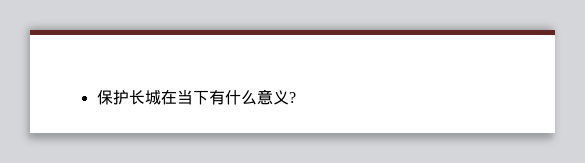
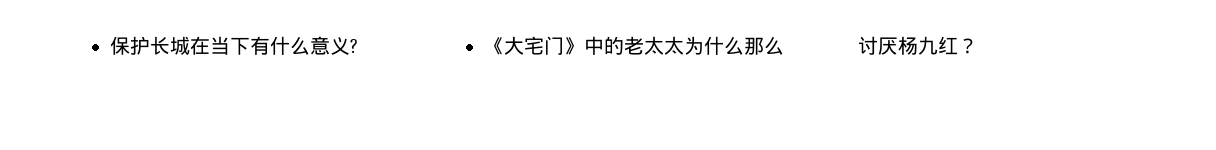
(296, 97) none -> [484,36,978,55] // 《大宅门》中的老太太为什么那么讨厌杨九红？

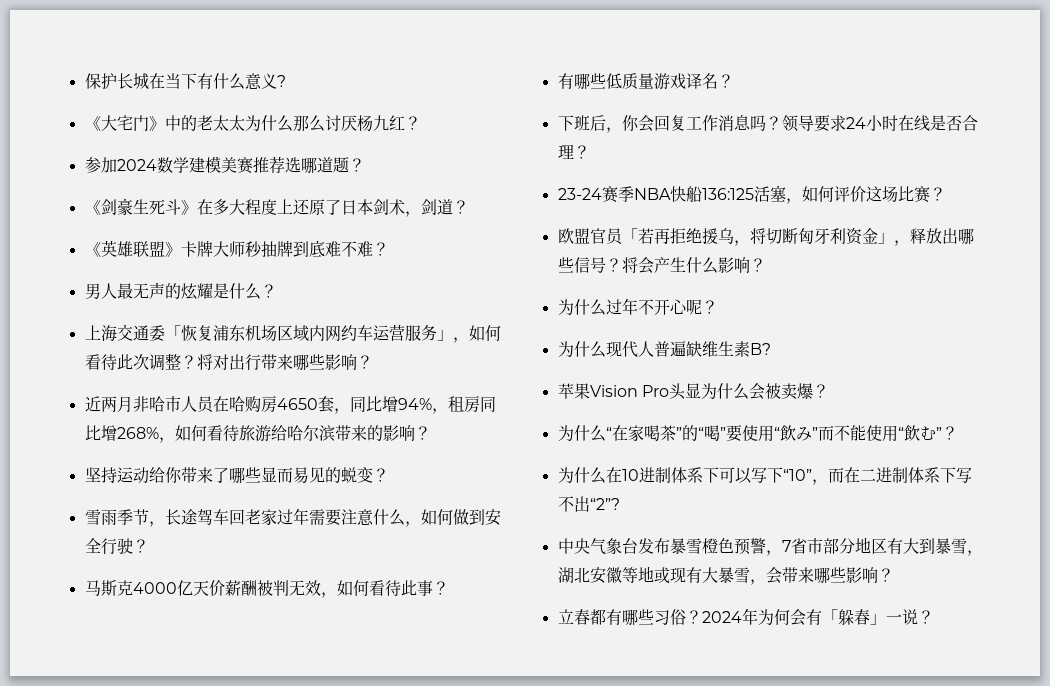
(978, 46) none -> [84,156,365,174] [84,198,469,217] [84,240,389,257] [84,282,277,300] [84,324,501,343] [84,353,373,371] [84,396,496,414] [84,425,431,443] [84,467,389,484] [84,508,501,527] [84,538,149,555] [84,580,449,598] [557,73,734,90] [557,115,978,133] [557,144,590,159] [557,185,946,204] [557,228,974,246] [557,257,766,274] [557,298,718,316] [557,341,771,358] [557,383,829,400] [557,425,958,442] [557,467,972,485] [557,496,620,512] [557,537,983,556] [557,566,894,585] [557,608,934,626] // 参加2024数学建模美赛推荐选哪道题？ // 《剑豪生死斗》在多大程度上还原了日本剑术，剑道？ // 《英雄联盟》卡牌大师秒抽牌到底难不难？ // 男人最无声的炫耀是什么？ // 上海交通委「恢复浦东机场区域内网约车运营服务」，如何看待此次调整？将对出行带来哪些影响？ // 近两月非哈市人员在哈购房4650套，同比增94%，租房同比增268%，如何看待旅游给哈尔滨带来的影响？ // 坚持运动给你带来了哪些显而易见的蜕变？ // 雪雨季节，长途驾车回老家过年需要注意什么，如何做到安全行驶？ // 马斯克4000亿天价薪酬被判无效，如何看待此事？ // 有哪些低质量游戏译名？ // 下班后，你会回复工作消息吗？领导要求24小时在线是否合理？ // 23-24赛季NBA快船136:125活塞，如何评价这场比赛？ // 欧盟官员「若再拒绝援乌，将切断匈牙利资金」，释放出哪些信号？将会产生什么影响？ // 为什么过年不开心呢？ // 为什么现代人普遍缺维生素B? // 苹果Vision Pro头显为什么会被卖爆？ // 为什么“在家喝茶”的“喝”要使用“飲み”而不能使用“飲む”？ // 为什么在10进制体系下可以写下“10”，而在二进制体系下写不出“2”? // 中央气象台发布暴雪橙色预警，7省市部分地区有大到暴雪，湖北安徽等地或现有大暴雪，会带来哪些影响？ // 立春都有哪些习俗？2024年为何会有「躲春」一说？

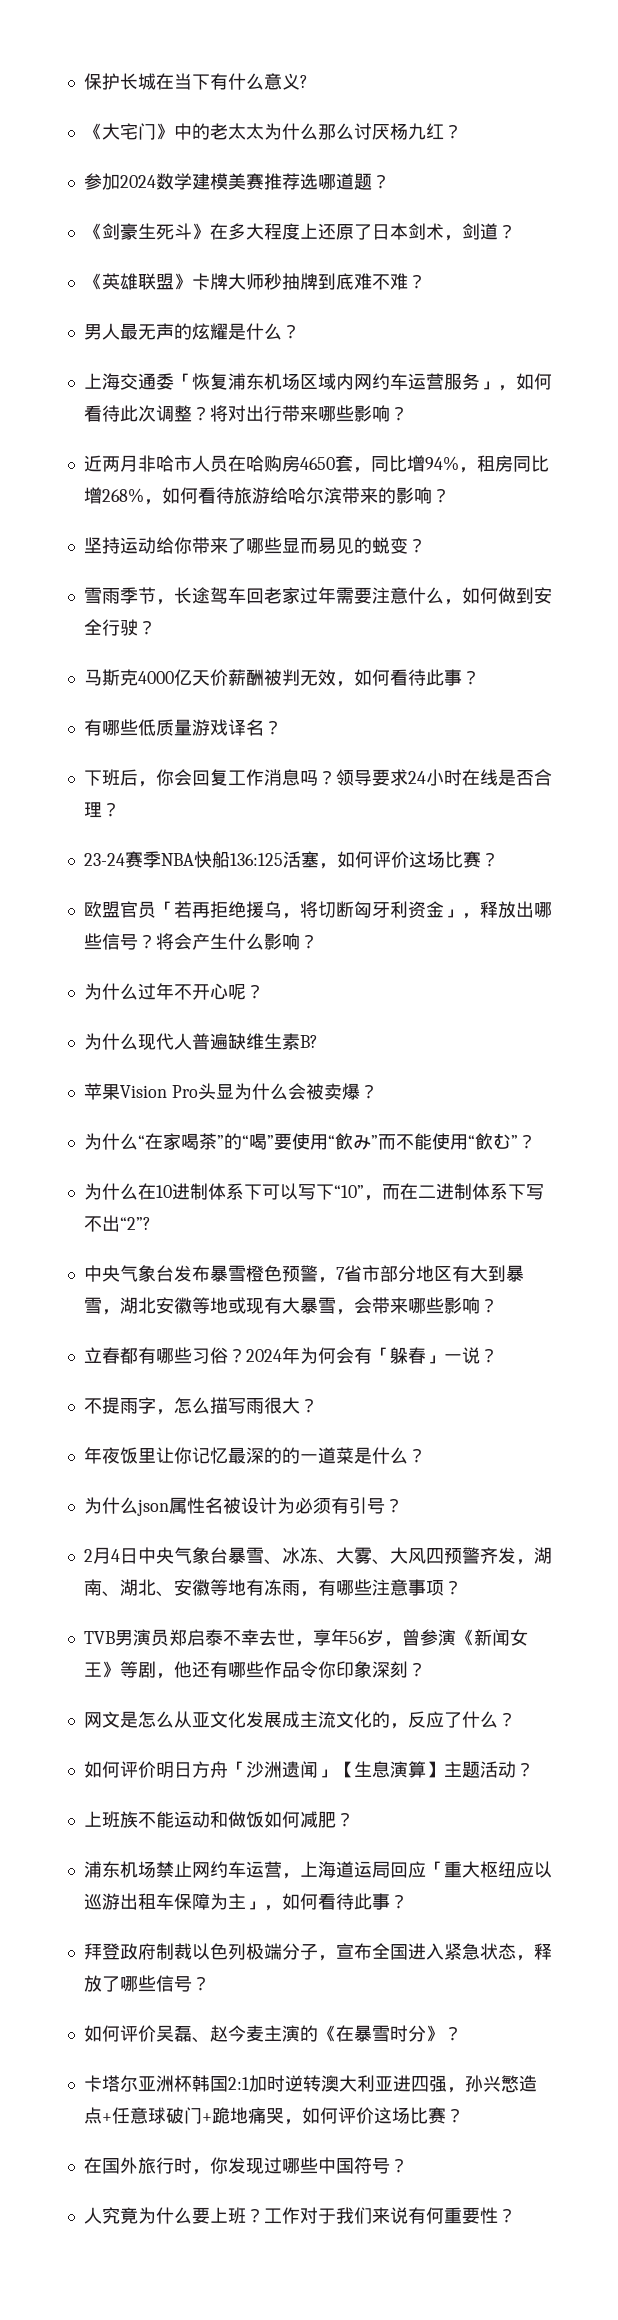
(934, 617) none -> [83,1397,318,1415] [83,1447,426,1464] [83,1497,403,1516] [83,1547,552,1565] [83,1579,462,1597] [83,1629,528,1647] [83,1661,426,1679] [83,1711,516,1729] [83,1761,534,1778] [83,1811,354,1828] [83,1861,552,1879] [83,1893,408,1911] [83,1943,552,1961] [83,1975,210,1992] [83,2025,462,2043] [83,2075,537,2093] [83,2107,464,2125] [83,2157,408,2175] [83,2207,516,2224] // 不提雨字，怎么描写雨很大？ // 年夜饭里让你记忆最深的的一道菜是什么？ // 为什么json属性名被设计为必须有引号？ // 2月4日中央气象台暴雪、冰冻、大雾、大风四预警齐发，湖南、湖北、安徽等地有冻雨，有哪些注意事项？ // TVB男演员郑启泰不幸去世，享年56岁，曾参演《新闻女王》等剧，他还有哪些作品令你印象深刻？ // 网文是怎么从亚文化发展成主流文化的，反应了什么？ // 如何评价明日方舟「沙洲遗闻」【生息演算】主题活动？ // 上班族不能运动和做饭如何减肥？ // 浦东机场禁止网约车运营，上海道运局回应「重大枢纽应以巡游出租车保障为主」，如何看待此事？ // 拜登政府制裁以色列极端分子，宣布全国进入紧急状态，释放了哪些信号？ // 如何评价吴磊、赵今麦主演的《在暴雪时分》？ // 卡塔尔亚洲杯韩国2:1加时逆转澳大利亚进四强，孙兴慜造点+任意球破门+跪地痛哭，如何评价这场比赛？ // 在国外旅行时，你发现过哪些中国符号？ // 人究竟为什么要上班？工作对于我们来说有何重要性？

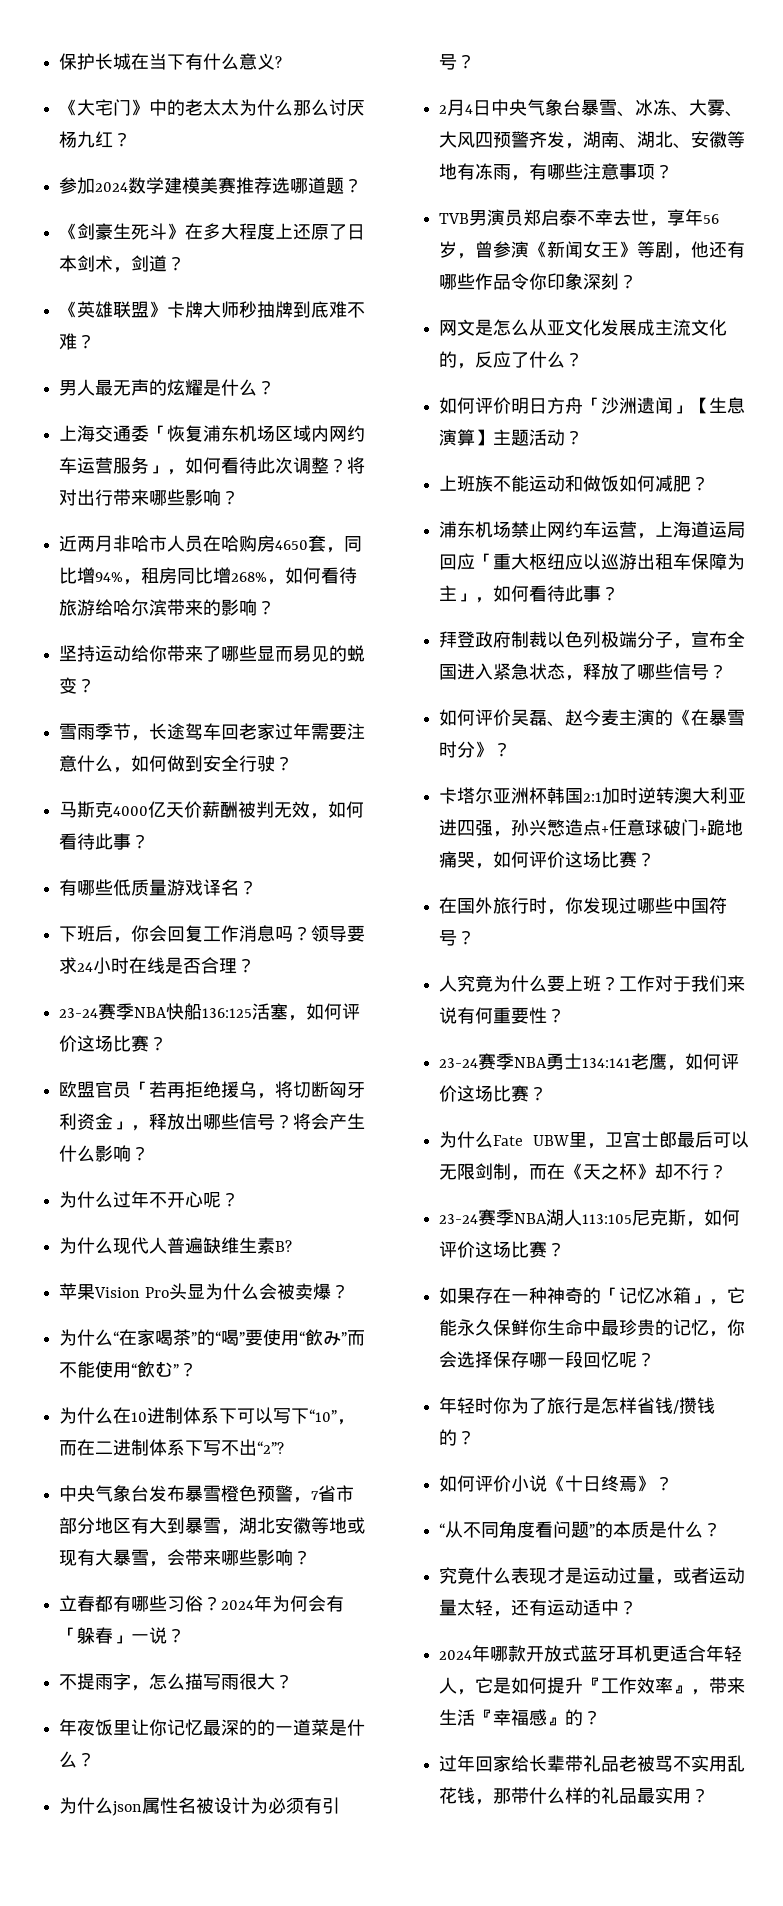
(516, 2215) none -> [439,1053,740,1071] [439,1085,548,1102] [439,1131,749,1149] [439,1163,728,1181] [439,1209,741,1227] [439,1241,566,1258] [439,1287,746,1305] [439,1319,746,1337] [439,1351,656,1368] [439,1397,716,1414] [439,1429,476,1446] [439,1475,674,1492] [439,1521,722,1538] [439,1567,746,1585] [439,1599,638,1617] [439,1645,743,1662] [439,1677,746,1695] [439,1709,602,1726] [439,1755,746,1772] [439,1787,710,1805] // 23-24赛季NBA勇士134:141老鹰，如何评价这场比赛？ // 为什么Fate UBW里，卫宫士郎最后可以无限剑制，而在《天之杯》却不行？ // 23-24赛季NBA湖人113:105尼克斯，如何评价这场比赛？ // 如果存在一种神奇的「记忆冰箱」，它能永久保鲜你生命中最珍贵的记忆，你会选择保存哪一段回忆呢？ // 年轻时你为了旅行是怎样省钱/攒钱的？ // 如何评价小说《十日终焉》？ // “从不同角度看问题”的本质是什么？ // 究竟什么表现才是运动过量，或者运动量太轻，还有运动适中？ // 2024年哪款开放式蓝牙耳机更适合年轻人，它是如何提升『工作效率』，带来生活『幸福感』的？ // 过年回家给长辈带礼品老被骂不实用乱花钱，那带什么样的礼品最实用？

